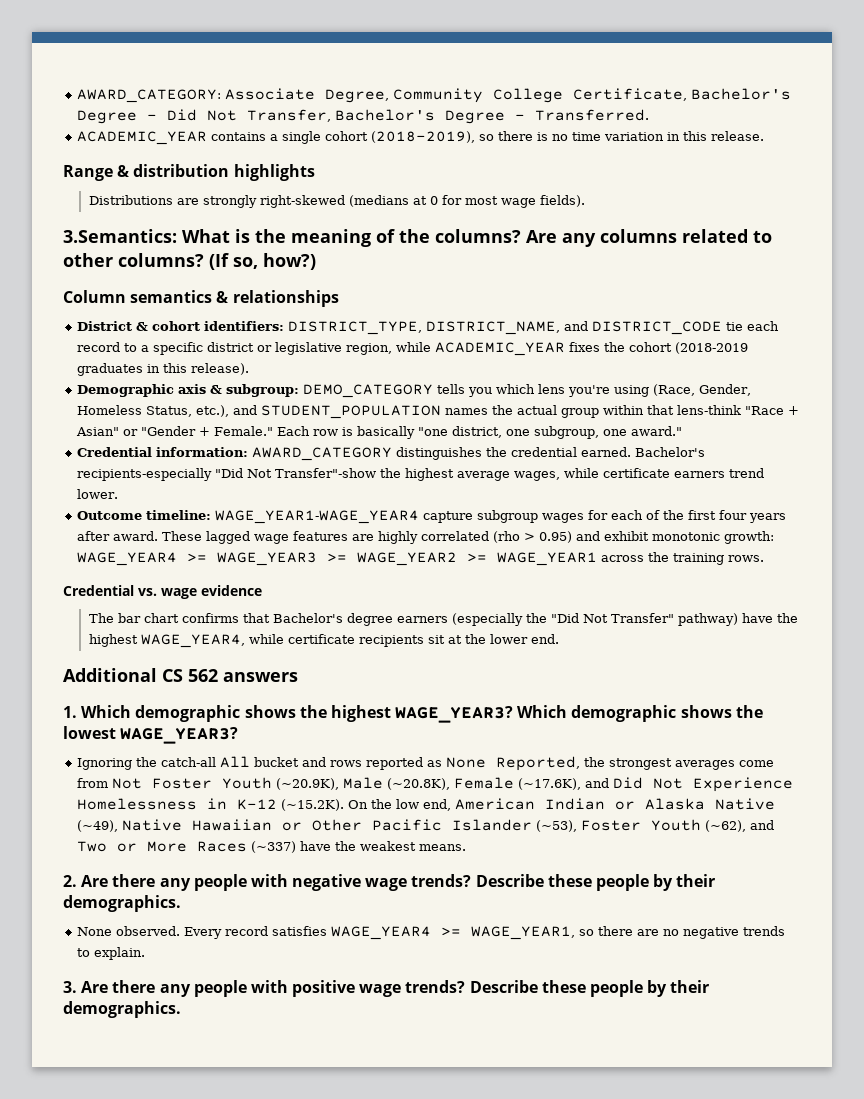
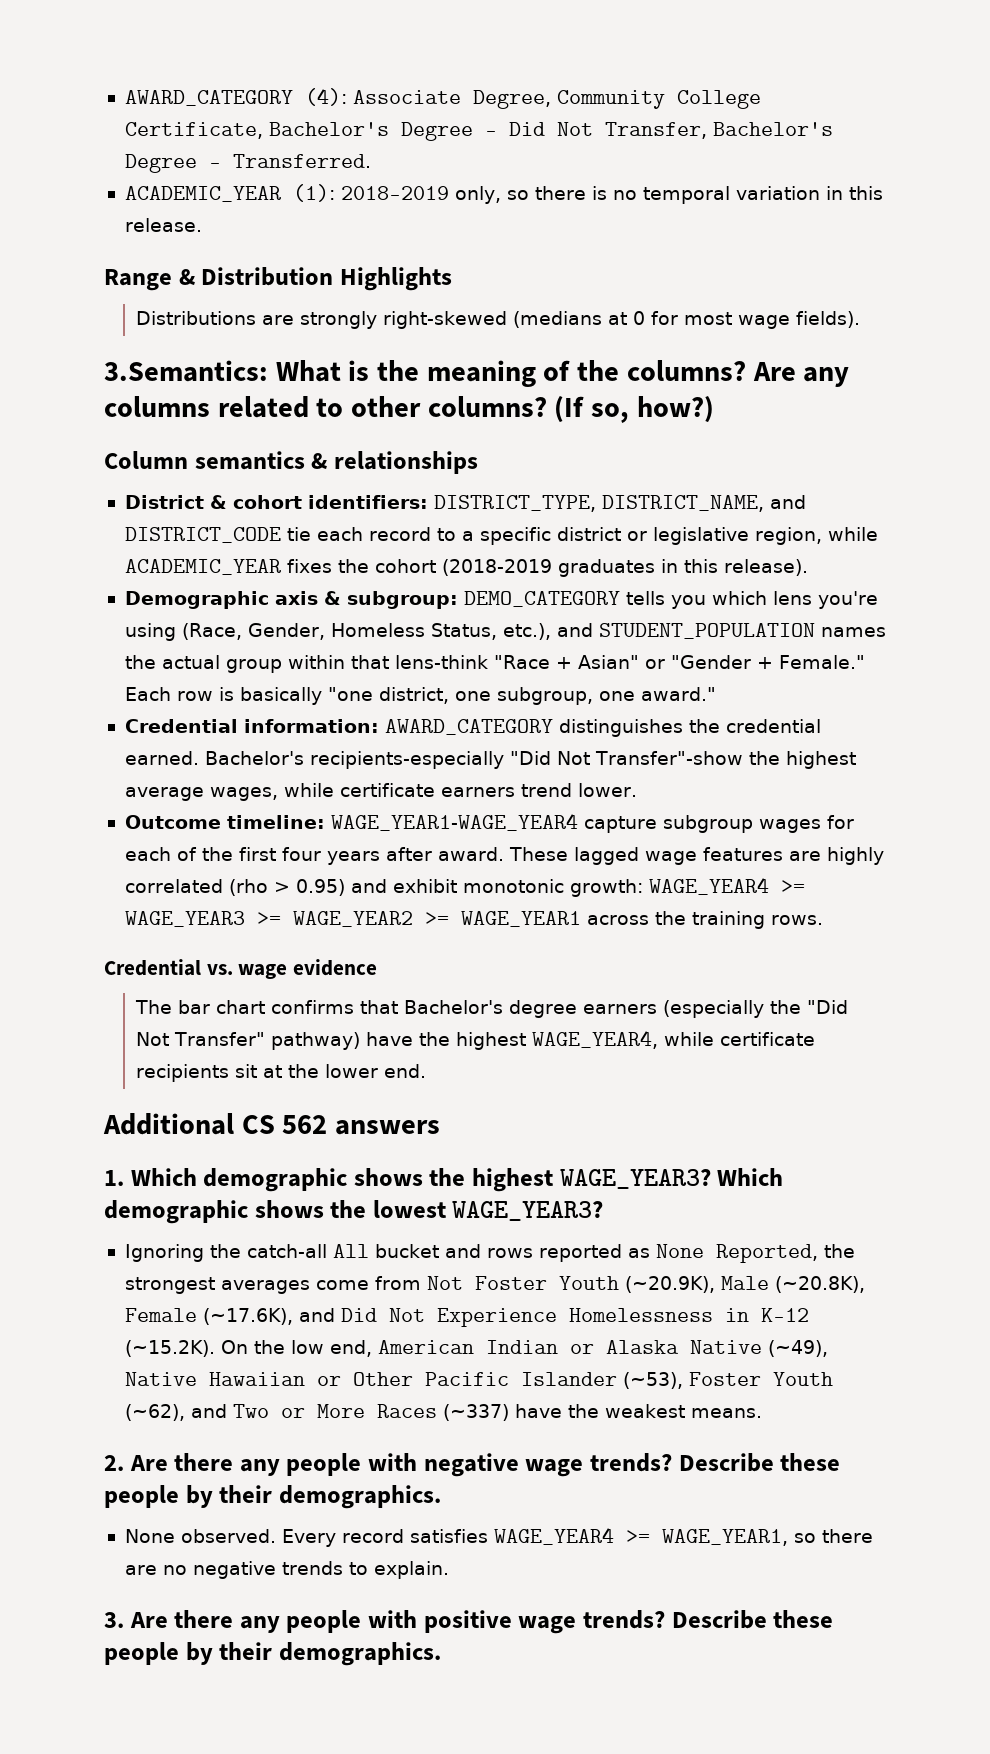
[77,89,222,103] AWARD_CATEGORY: -> [124,88,347,106] AWARD_CATEGORY (4):
[211,131,476,144] contains a single cohort (2018-2019), -> [292,184,501,204] (1): 2018-2019 only,
[572,132,602,141] time -> [642,186,730,204] temporal
[133,164,315,181] distribution highlights -> [201,267,452,291] Distribution Highlights

